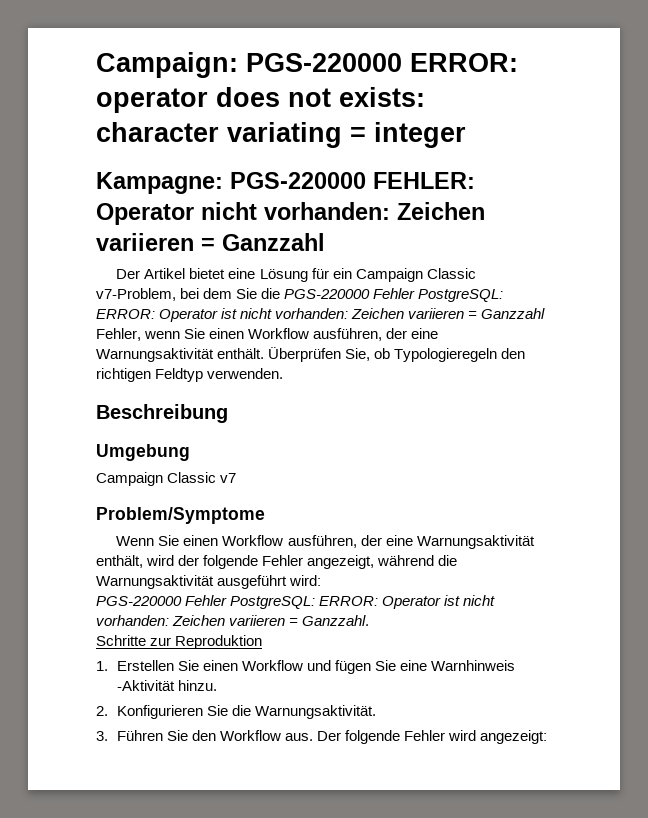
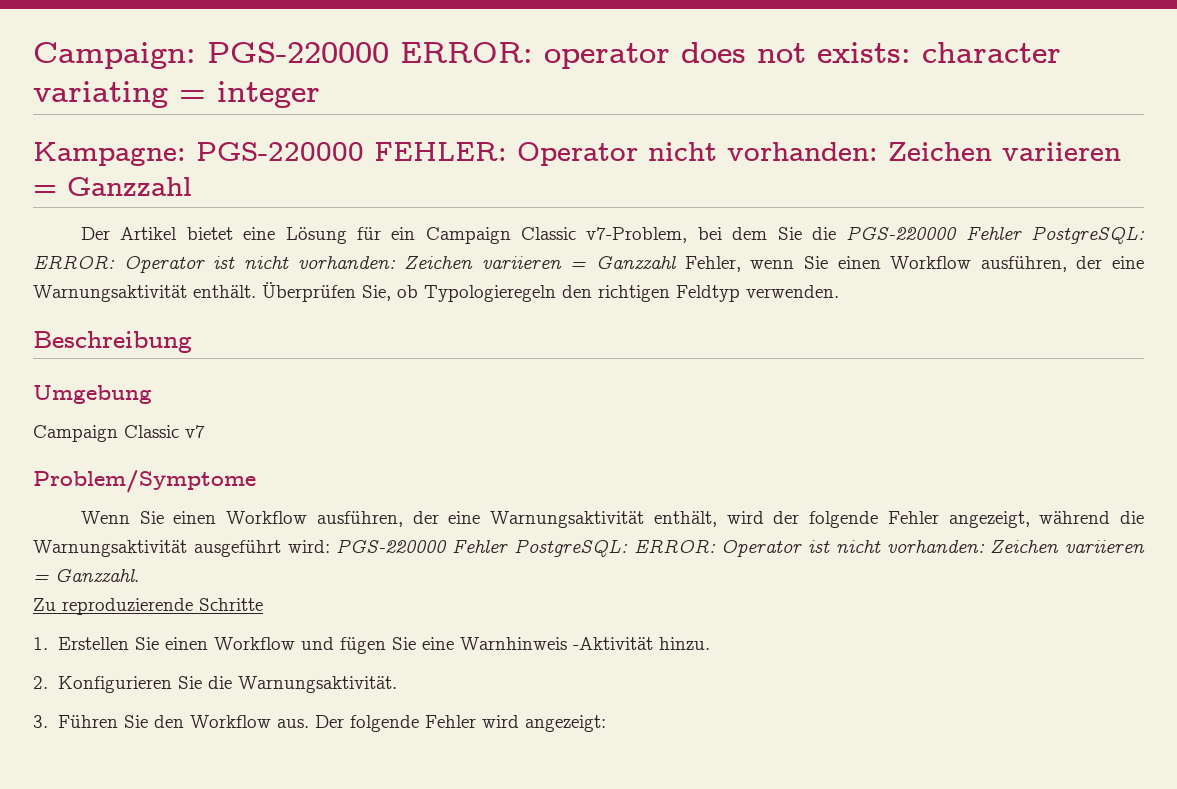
(322, 580) // -> (330, 546) none
(370, 620) none -> [33,598,193,615] Zu reproduzierende
[150,635,263,649] zur Reproduktion -> (263, 604) none

